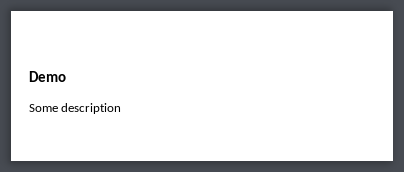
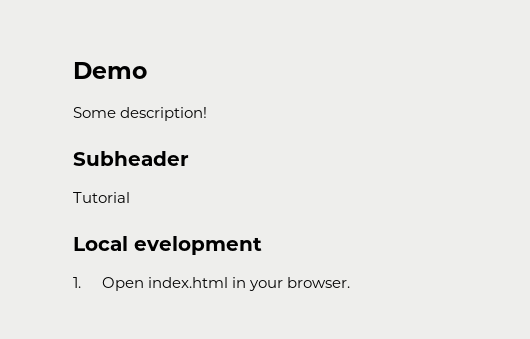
[61,103,122,114] description -> [120,107,208,121] [73,151,189,166] [73,192,130,203] [73,236,262,255] [73,277,350,291] description! // Subheader // Tutorial // Local evelopment // 1. Open index.html in your browser.

